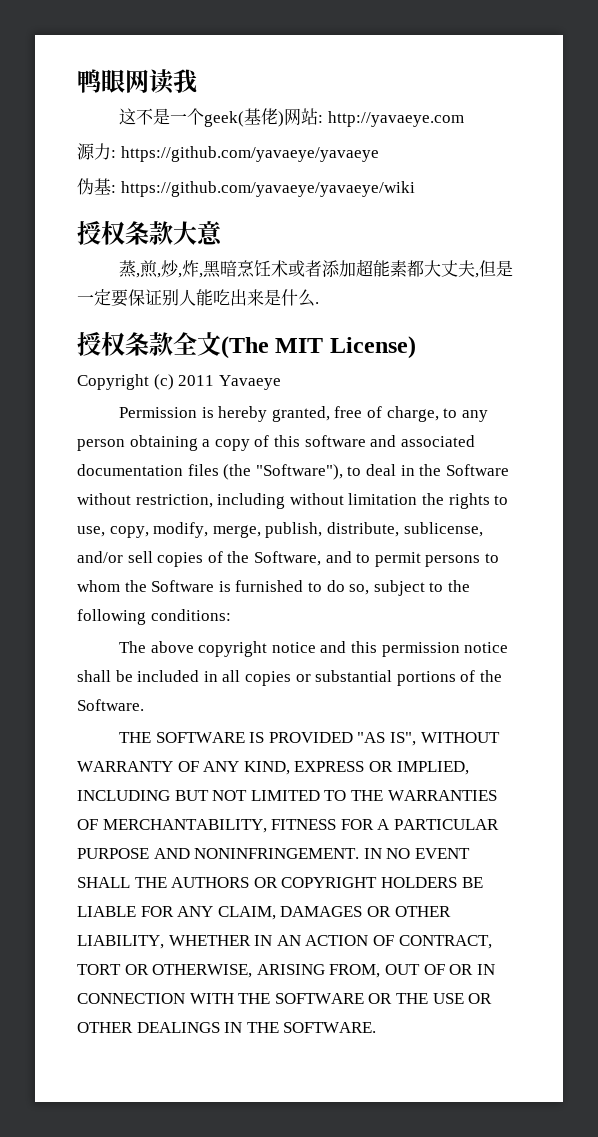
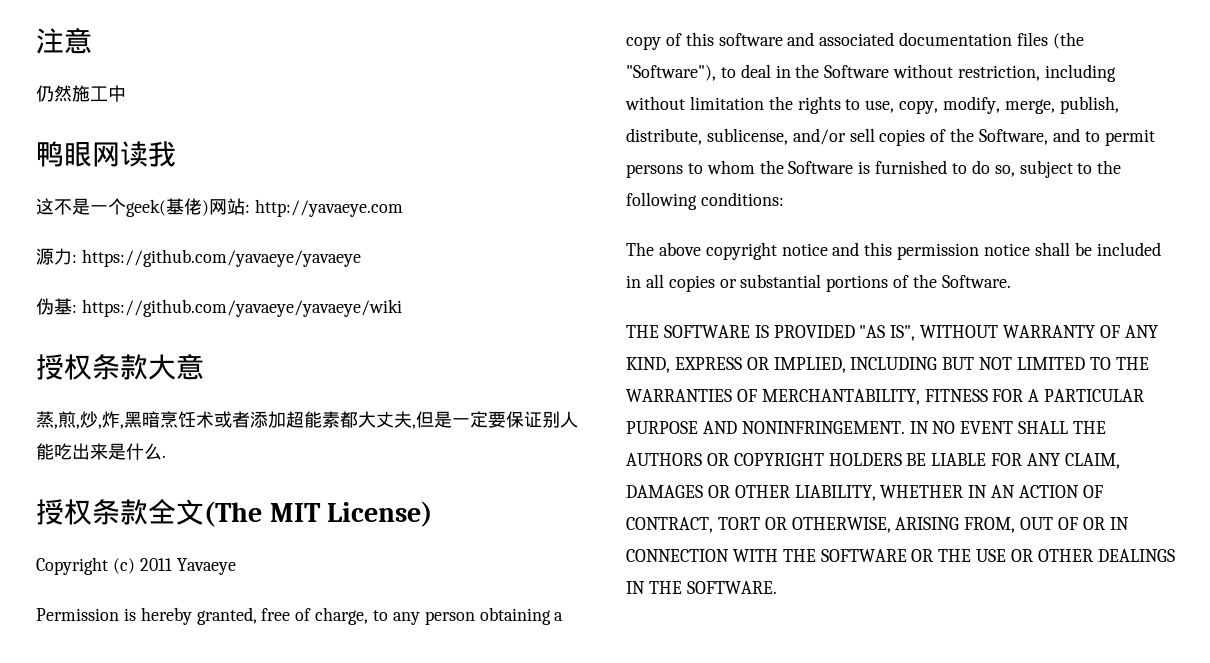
(77, 81) none -> [36,28,92,54] [36,85,126,102] 注意 // 仍然施工中 //

